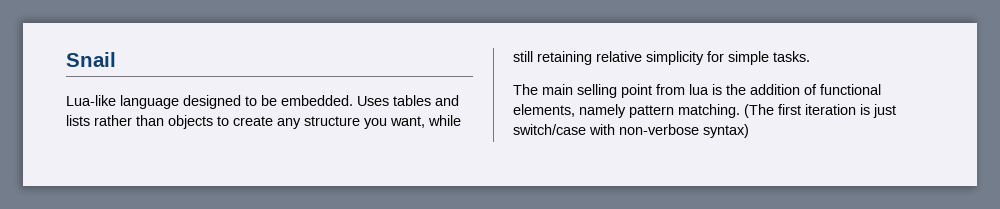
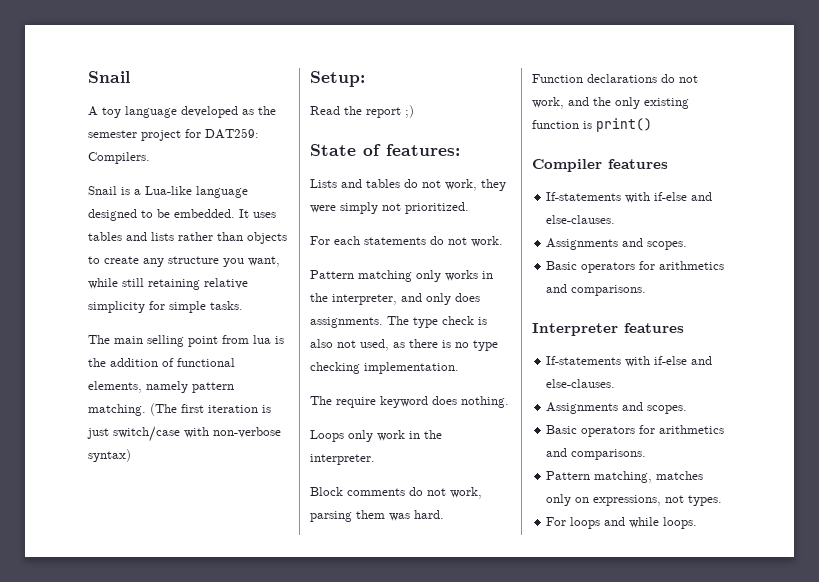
(116, 59) none -> [88,106,276,118] [88,128,259,141] [88,152,150,164] [88,186,141,195] A toy language developed as the semester project for DAT259: Compilers. // Snail is a
[357,96,389,106] Uses -> [239,209,276,218] It uses
(749, 131) none -> [310,71,365,87] [310,105,414,118] [310,144,460,156] [310,179,506,191] [310,202,469,214] [310,236,503,247] [310,270,493,282] [310,293,480,305] [310,316,487,328] [310,339,498,351] [310,362,459,374] [310,396,509,408] [310,430,442,442] [310,454,375,465] [310,487,482,499] [310,510,444,522] [532,74,698,83] [532,97,689,109] [532,118,652,132] [532,159,668,172] [546,192,713,203] [546,215,616,224] [546,238,688,250] [546,261,725,273] [546,284,647,296] [532,323,684,336] [546,356,713,367] [546,379,616,388] [546,402,688,414] [546,425,725,437] [546,448,647,460] [546,471,704,483] [546,494,723,506] [546,517,698,529] // Setup: // Read the report ;) // State of features: // Lists and tables do not work, they were simply not prioritized. // For each statements do not work. // Pattern matching only works in the interpreter, and only does assignments. The type check is also not used, as there is no type checking implementation. // The require keyword does nothing. // Loops only work in the interpreter. // Block comments do not work, parsing them was hard. // Function declarations do not work, and the only existing function is print() // Compiler features // If-statements with if-else and else-clauses. // Assignments and scopes. // Basic operators for arithmetics and comparisons. // Interpreter features // If-statements with if-else and else-clauses. // Assignments and scopes. // Basic operators for arithmetics and comparisons. // Pattern matching, matches only on expressions, not types. // For loops and while loops.

